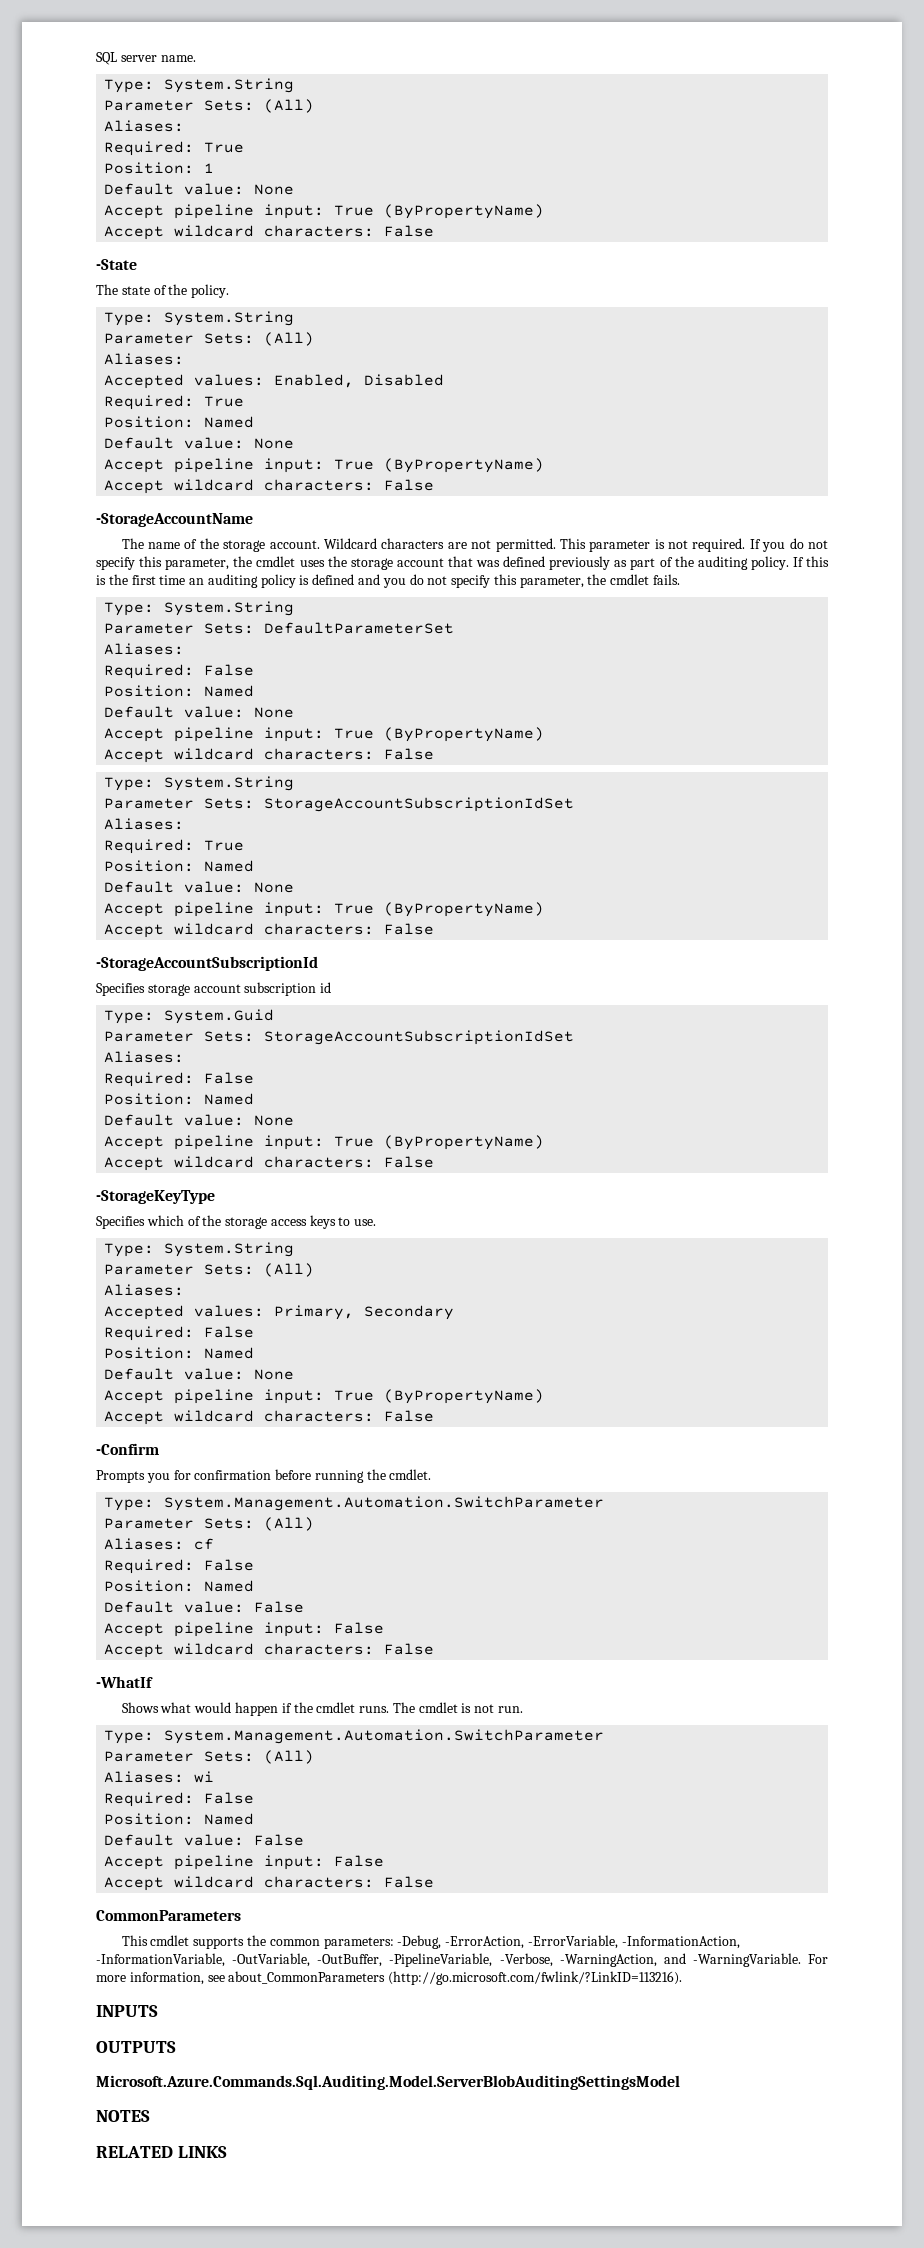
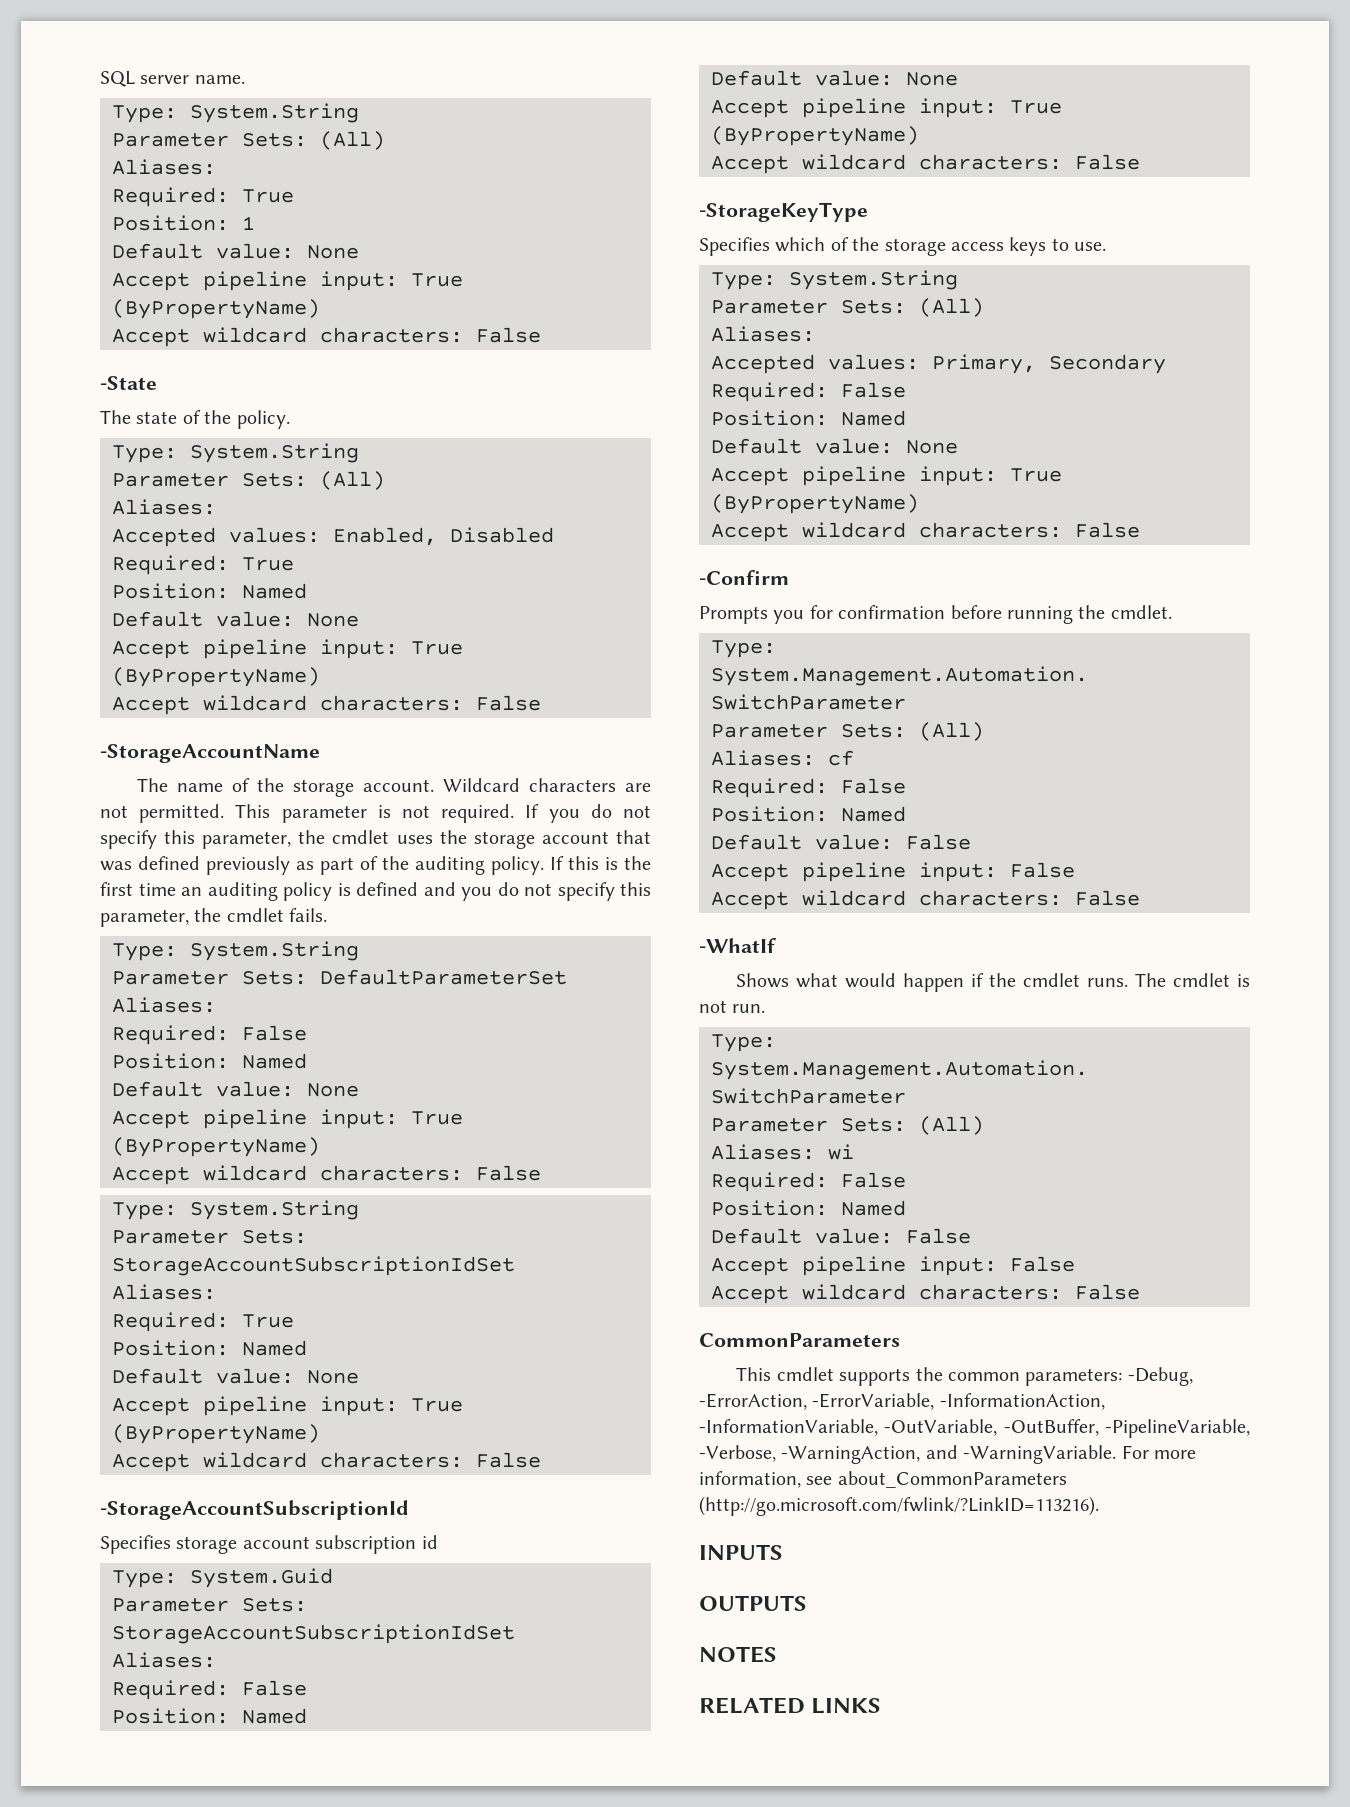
[96,2075,680,2090] // Microsoft.Azure.Commands.Sql.Auditing.Model.ServerBlobAuditingSettingsModel -> (807, 1603) none

